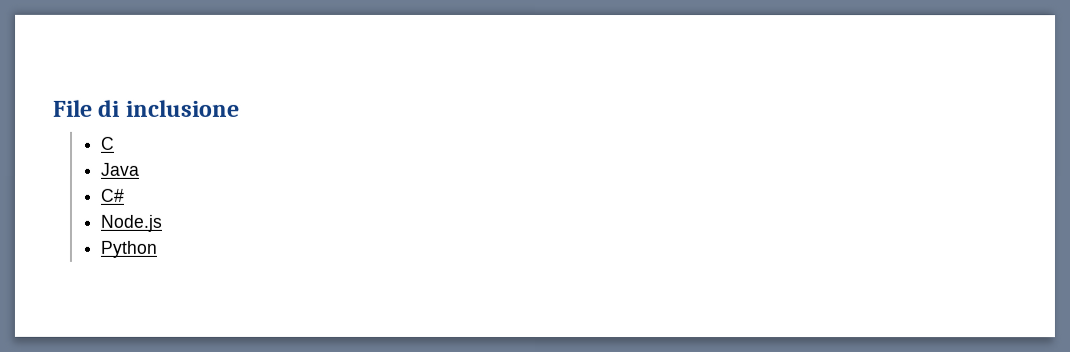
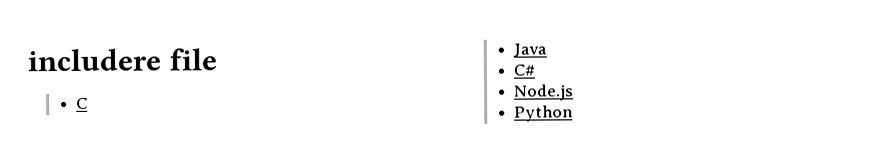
[53,99,240,117] File di inclusione -> [27,48,217,72] includere file

